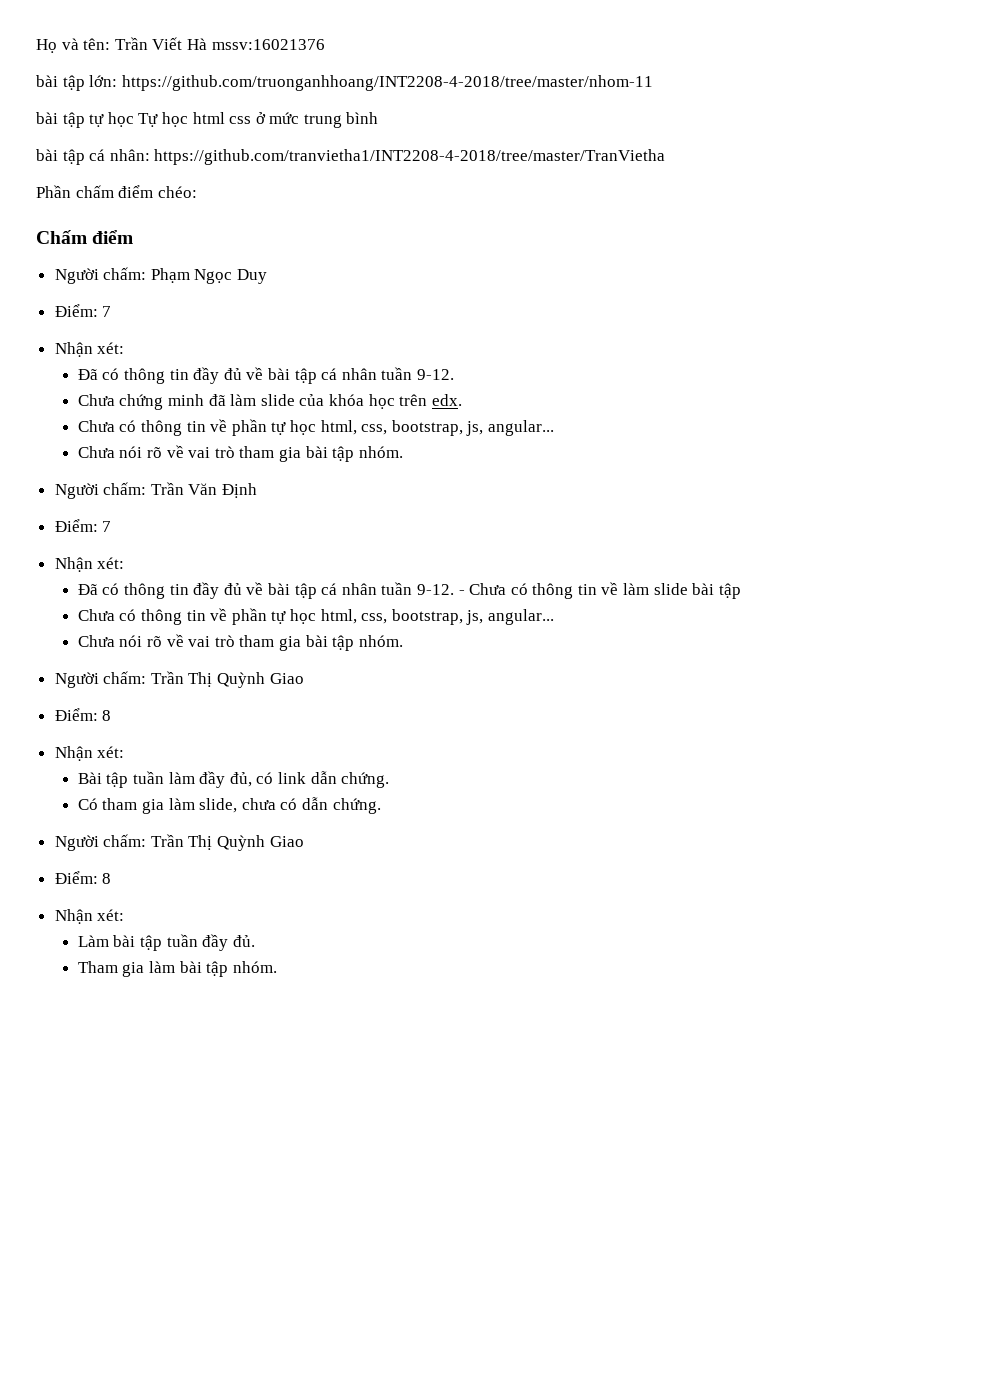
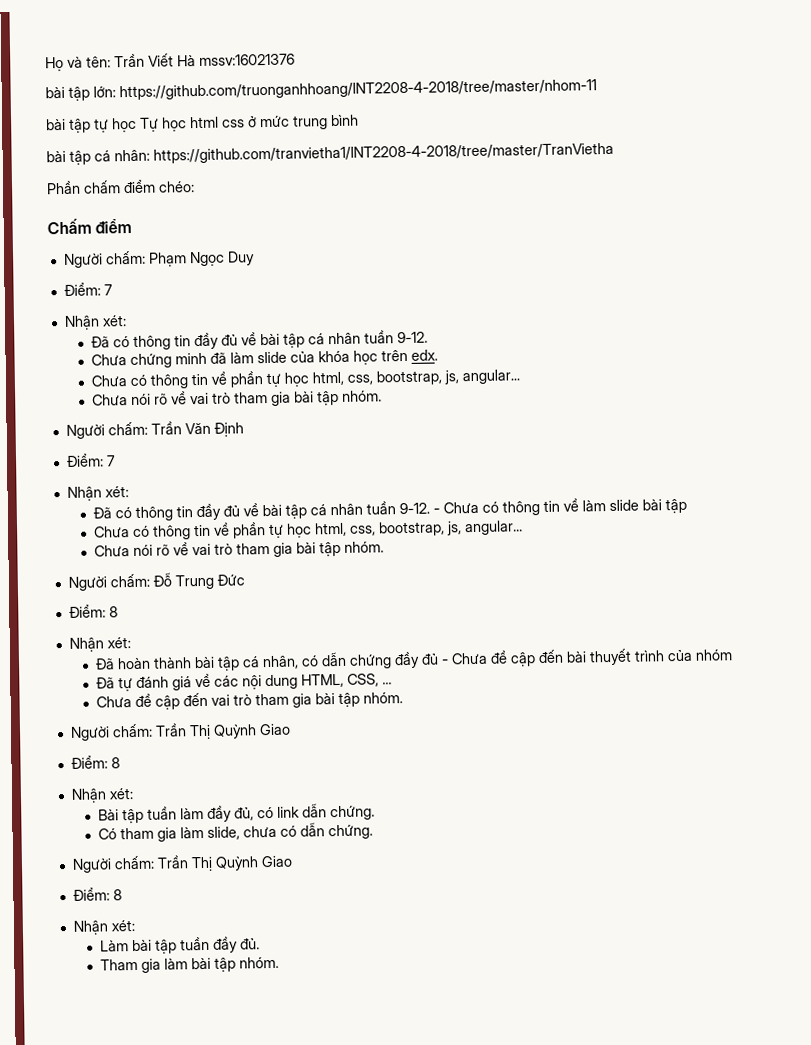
(403, 641) none -> [67,572,245,591] [68,604,118,618] [68,637,131,652] [95,647,734,671] [96,672,393,692] [96,691,404,710] // Người chấm: Đỗ Trung Đức // Điểm: 8 // Nhận xét: // Đã hoàn thành bài tập cá nhân, có dẫn chứng đầy đủ - Chưa đề cập đến bài thuyết trình của nhóm // Đã tự đánh giá về các nội dung HTML, CSS, ... // Chưa đề cập đến vai trò tham gia bài tập nhóm.

